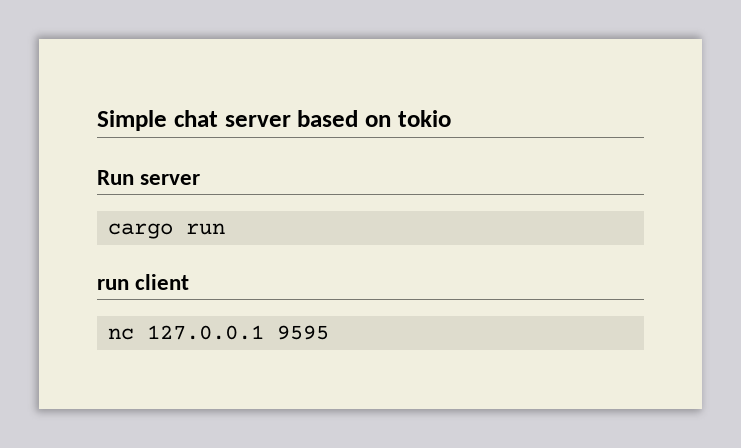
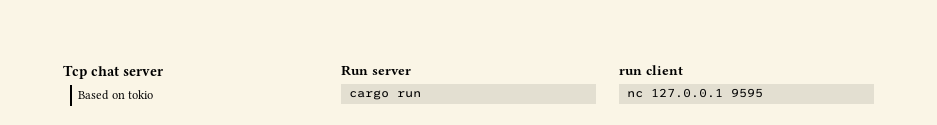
[97,110,167,131] Simple -> [63,65,87,79] Tcp
[297,110,359,127] based -> [78,90,110,100] // Based

